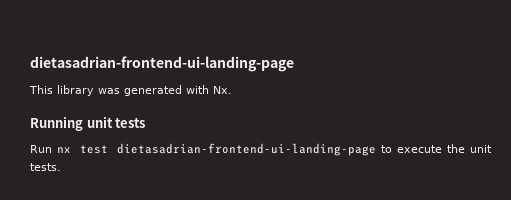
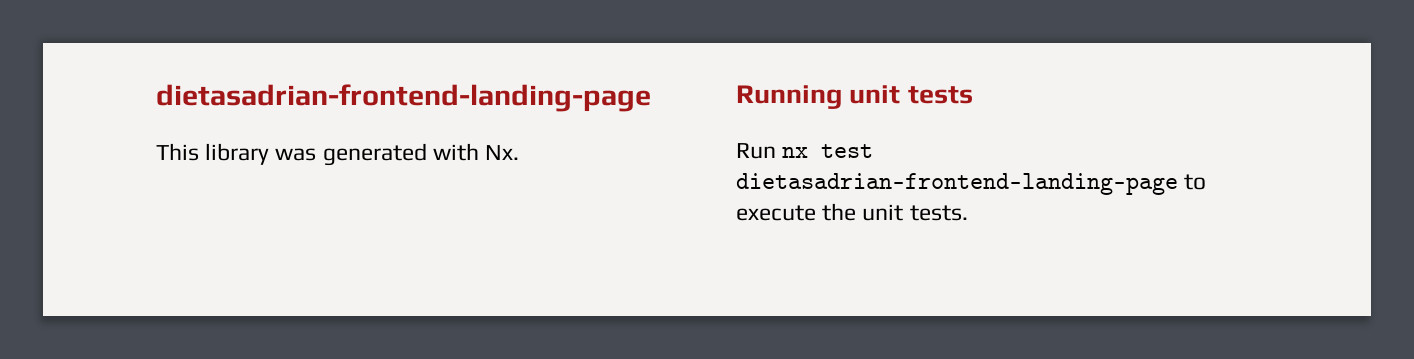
[30,56,294,72] dietasadrian-frontend-ui-landing-page -> [156,84,651,112] dietasadrian-frontend-landing-page
[116,143,376,156] dietasadrian-frontend-ui-landing-page -> [736,173,1178,195] dietasadrian-frontend-landing-page

